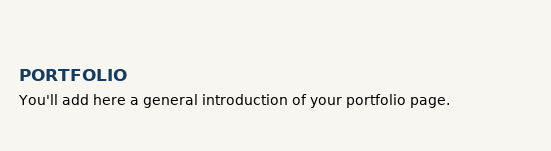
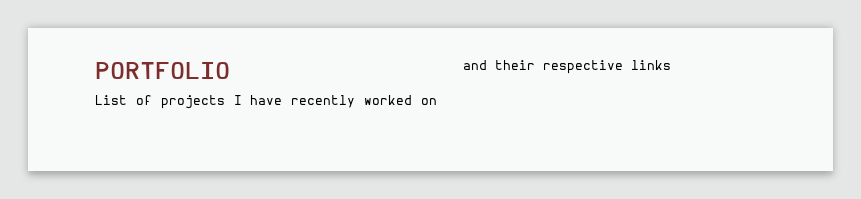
[18,94,450,108] You'll add here a general introduction of your portfolio page. -> [95,95,437,109] [463,60,671,74] List of projects I have recently worked on and their respective links

